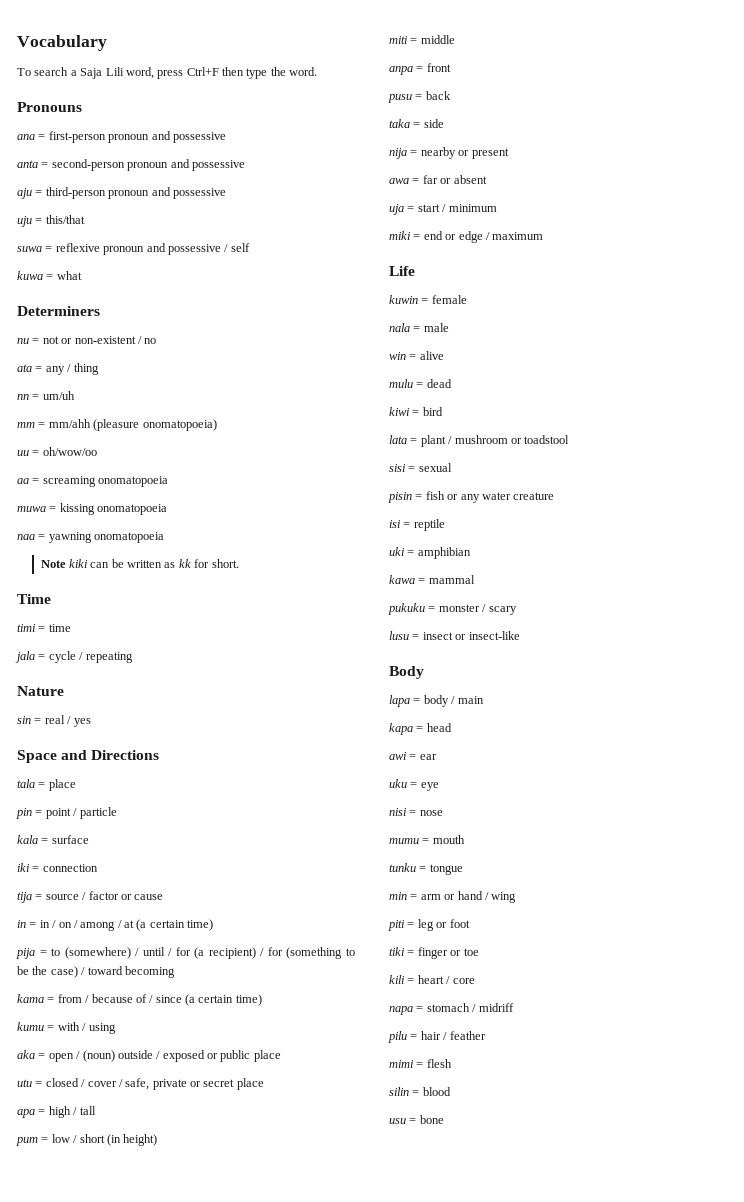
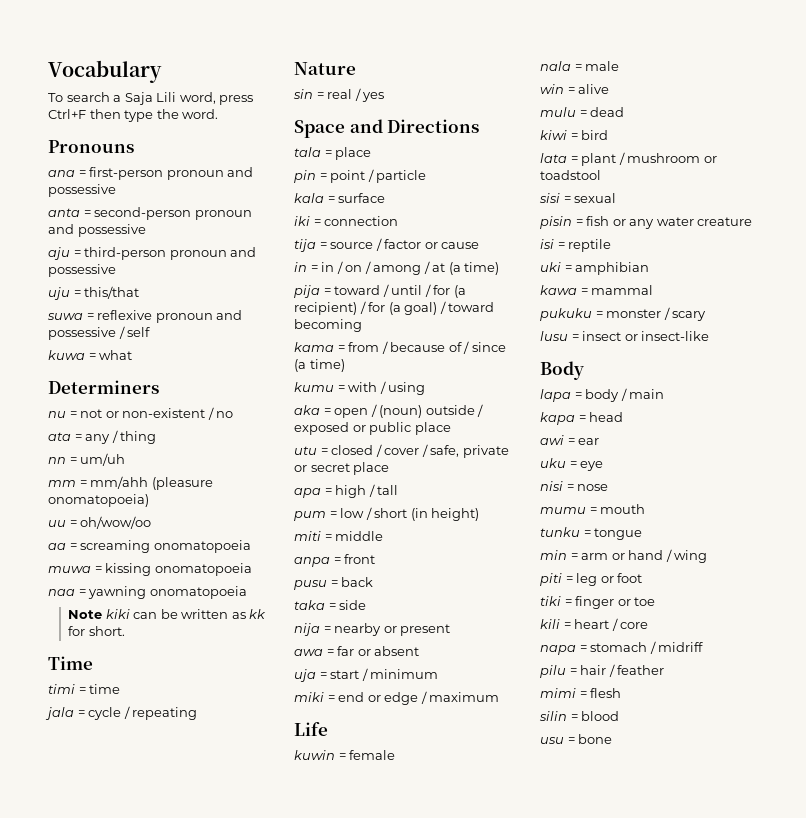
[149,920,185,928] certain -> (461, 268) none
[51,947,131,959] to (somewhere) -> [334,285,381,295] toward
[286,947,356,959] [17,966,78,978] (something to be the case) -> [388,302,438,315] (a goal)
[198,995,234,1003] certain -> (306, 365) none

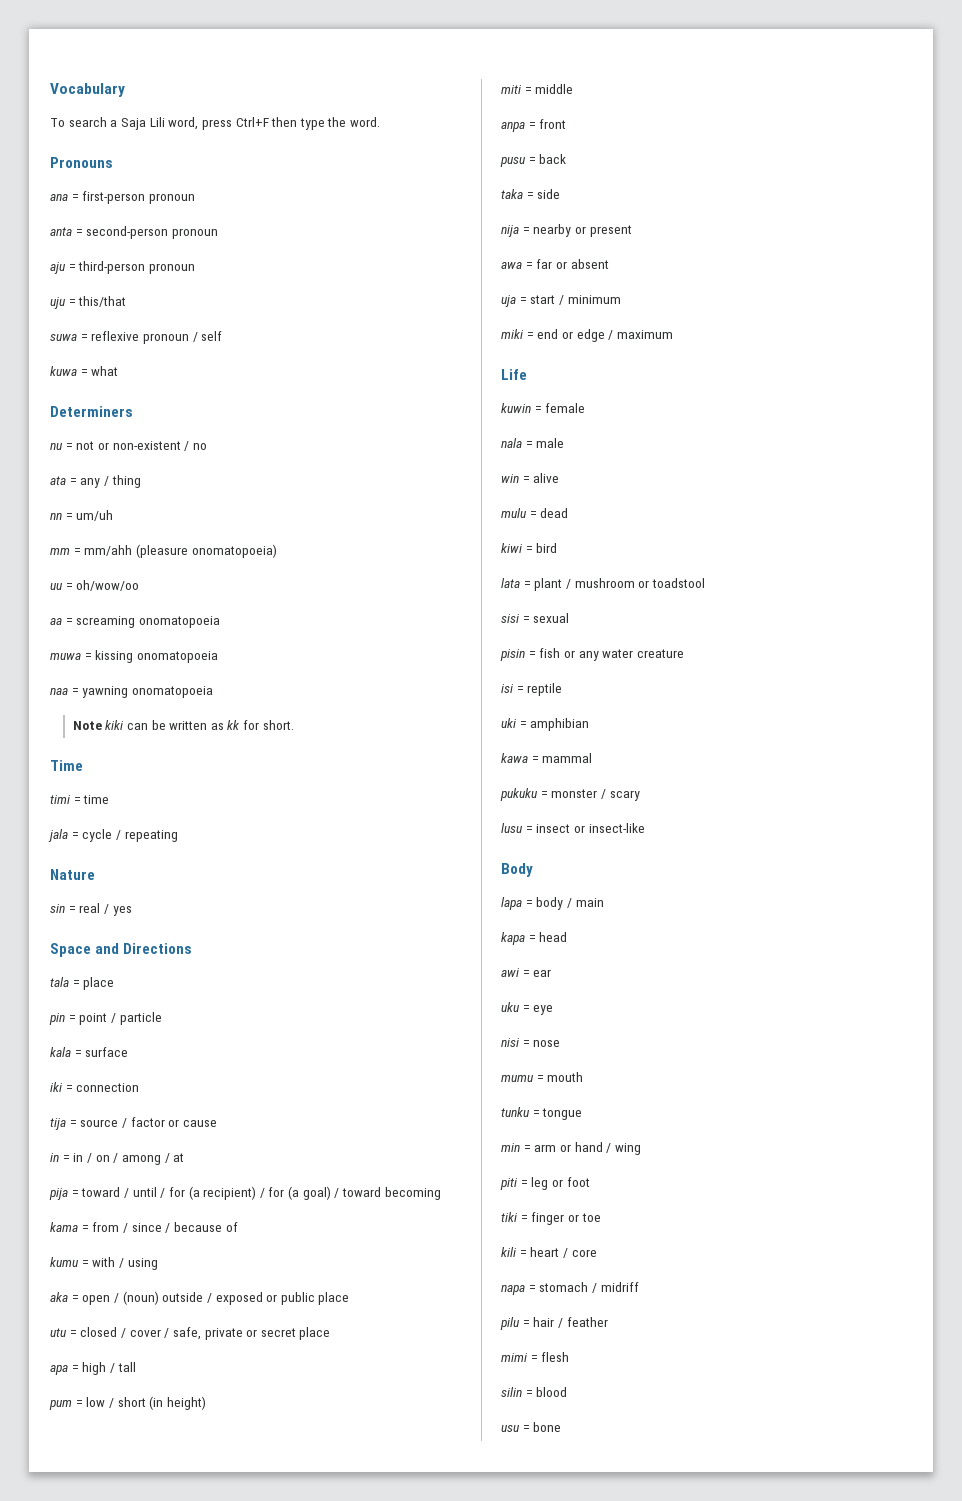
[227,167,254,177] [48,184,116,197] and possessive -> (195, 198) none
[48,224,146,237] and possessive -> (218, 233) none
[230,247,257,257] [48,264,116,277] and possessive -> (195, 268) none
[216,310,243,320] [48,327,116,340] and possessive -> (189, 338) none
[448,262,500,275] (a time) -> (185, 1157) none
(388, 347) none -> [131,1223,171,1233] since /
[463,341,506,354] [294,359,345,372] / since (a time) -> (238, 1227) none

